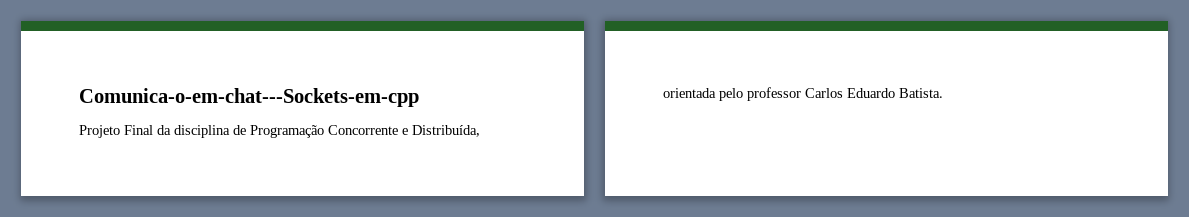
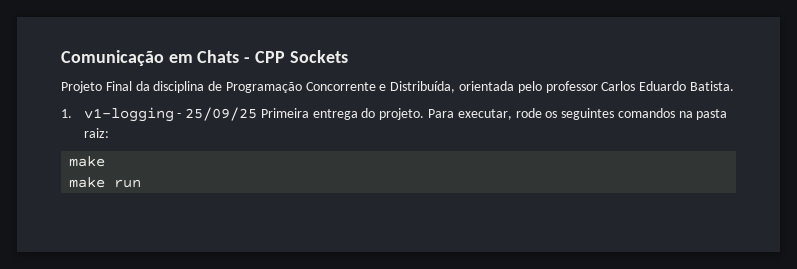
[79,88,419,107] Comunica-o-em-chat---Sockets-em-cpp -> [61,50,348,66] Comunicação em Chats - CPP Sockets
(943, 93) none -> [61,107,728,122] [83,128,109,138] [69,156,106,167] [69,177,142,188] // 1. v1-logging - 25/09/25 Primeira entrega do projeto. Para executar, rode os seguintes comandos na pasta raiz: // make // make run

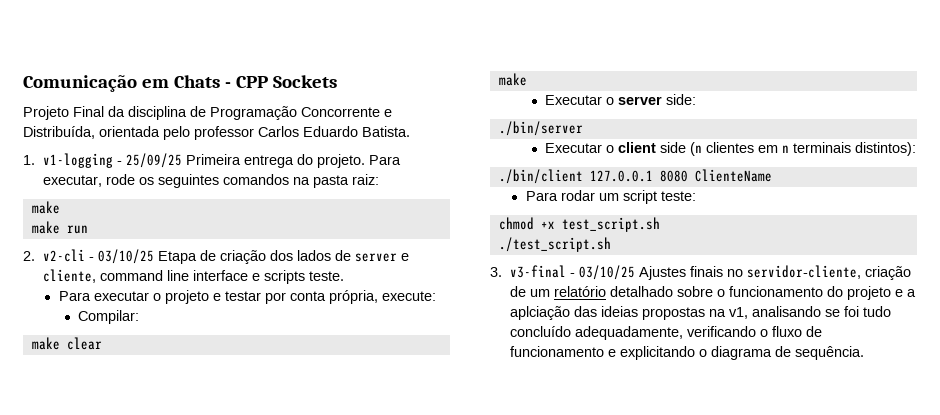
(142, 183) none -> [23,249,409,264] [42,269,344,284] [58,290,436,304] [78,310,140,324] [31,337,102,350] [498,73,527,86] [545,94,697,105] [498,121,583,136] [545,142,917,156] [498,169,772,184] [525,190,696,204] [498,217,660,232] [498,237,611,252] [490,265,911,280] [509,286,916,300] [509,306,891,320] [509,326,822,340] [509,346,864,360] // 2. v2-cli - 03/10/25 Etapa de criação dos lados de server e cliente, command line interface e scripts teste. // Para executar o projeto e testar por conta própria, execute: // Compilar: // make clear // make // Executar o server side: // ./bin/server // Executar o client side (n clientes em n terminais distintos): // ./bin/client 127.0.0.1 8080 ClienteName // Para rodar um script teste: // chmod +x test_script.sh // ./test_script.sh // 3. v3-final - 03/10/25 Ajustes finais no servidor-cliente, criação de um relatório detalhado sobre o funcionamento do projeto e a aplciação das ideias propostas na v1, analisando se foi tudo concluído adequadamente, verificando o fluxo de funcionamento e explicitando o diagrama de sequência.

